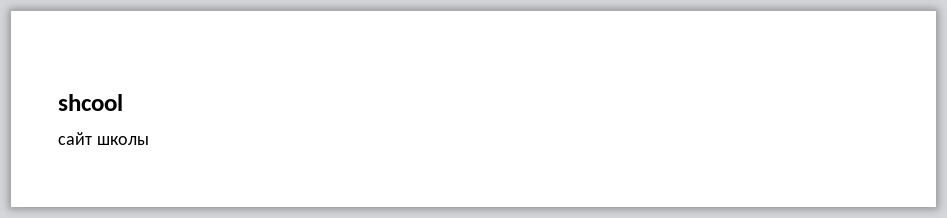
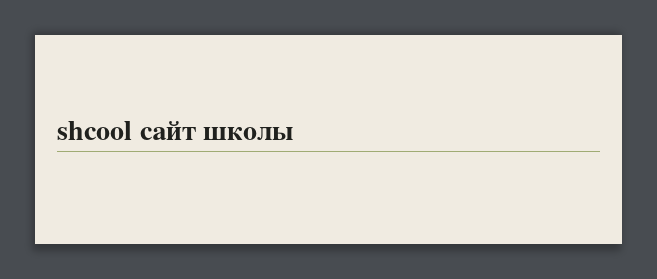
(123, 102) // -> (132, 130) none

